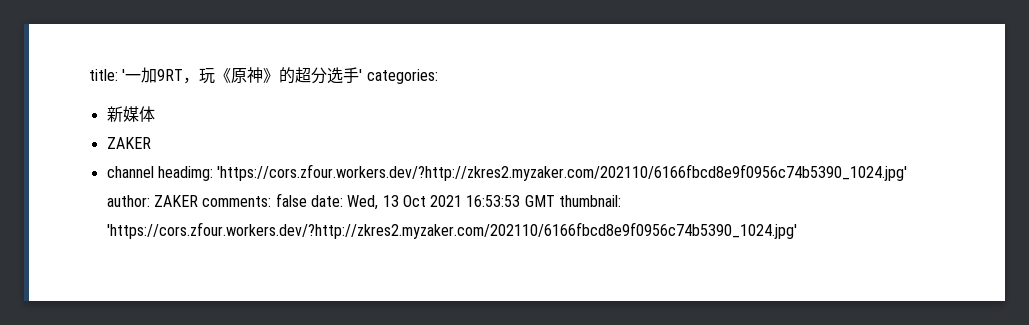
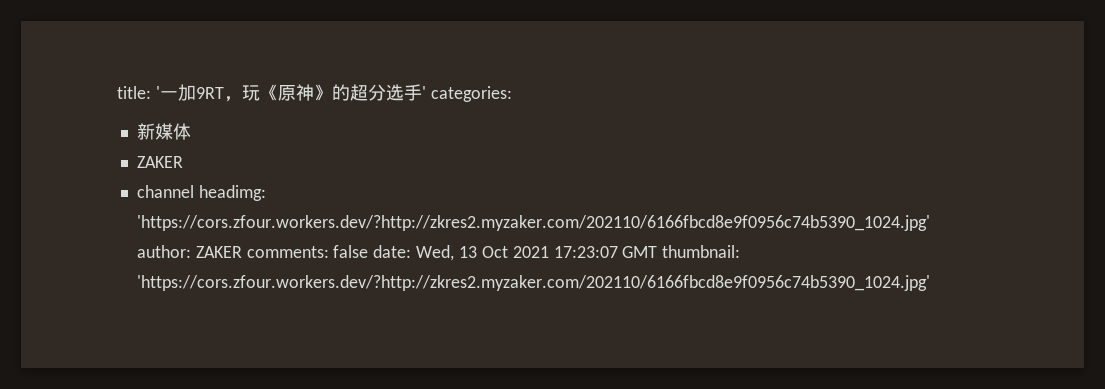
[466,195,521,207] 16:53:53 -> [553,246,618,258] 17:23:07

